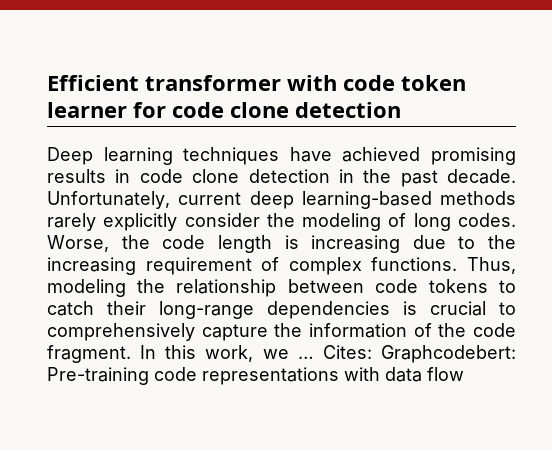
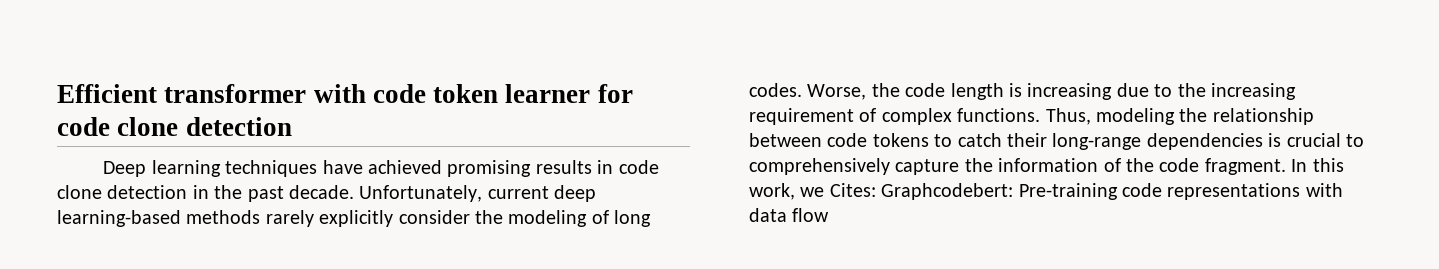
[297,356,314,359] … -> (825, 192) none

